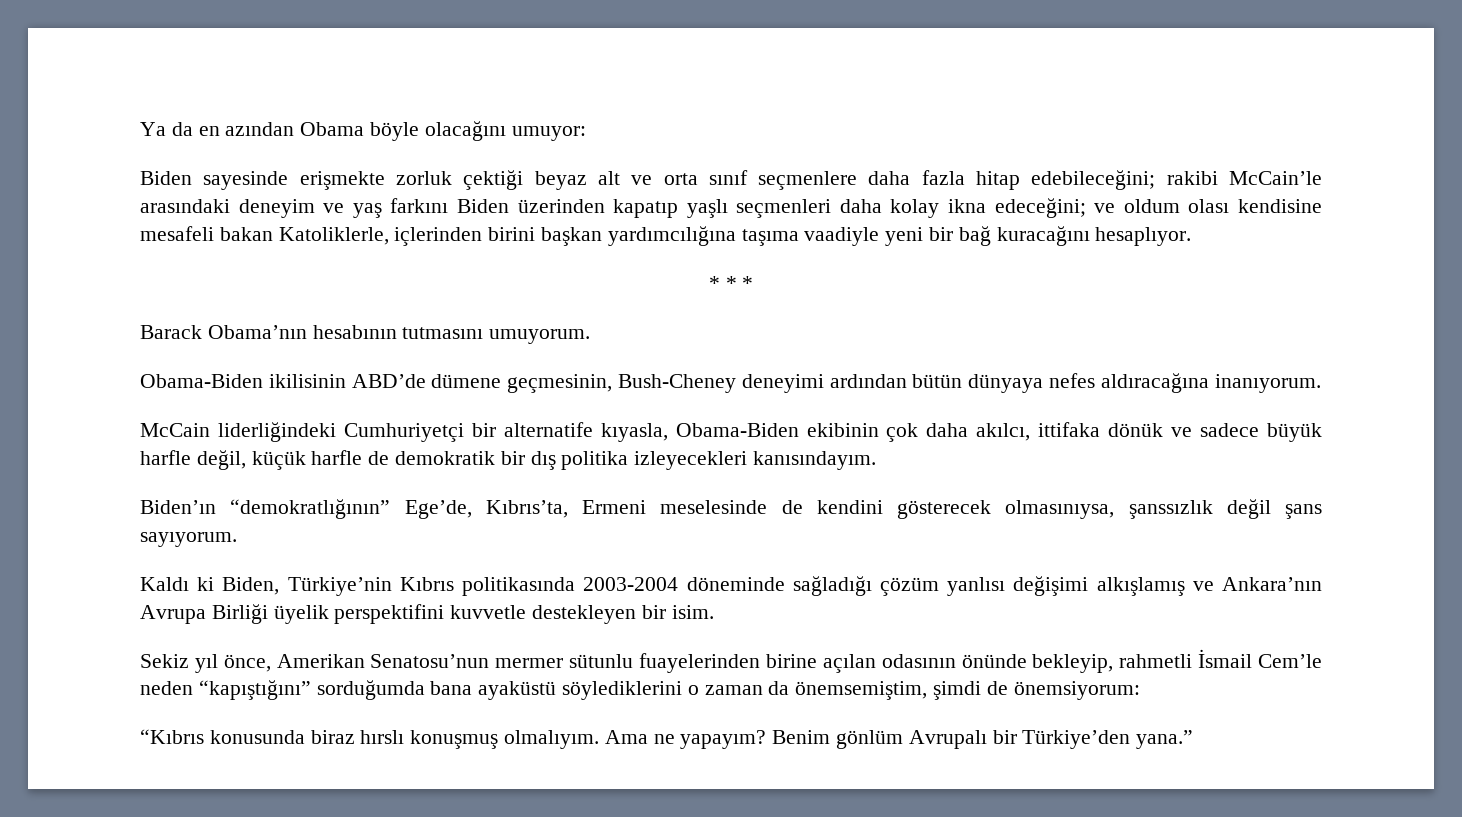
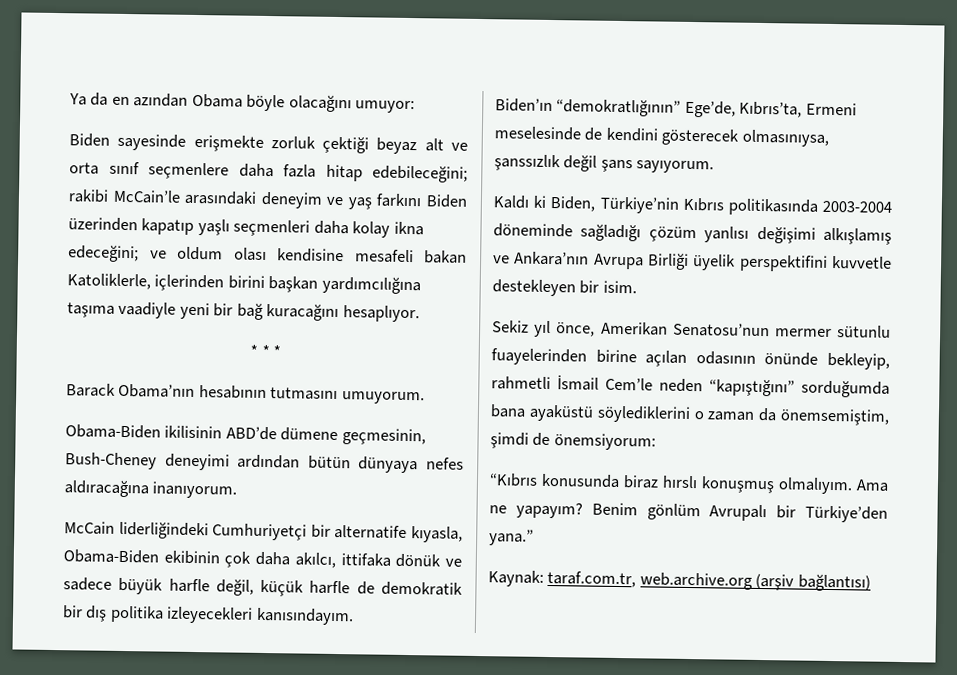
(1194, 739) none -> [488,570,871,592] // Kaynak: taraf.com.tr, web.archive.org (arşiv bağlantısı)

